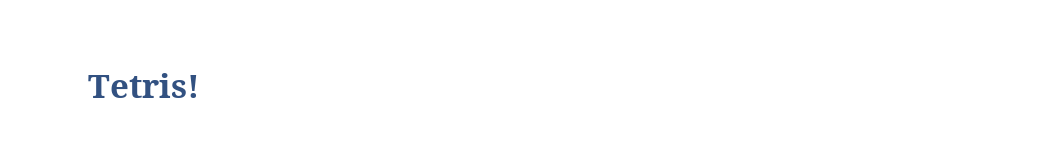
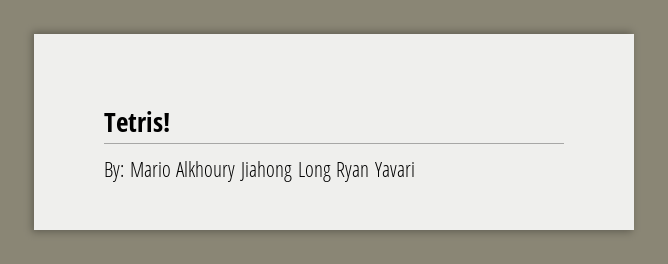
(200, 85) none -> [104,161,416,182] // By: Mario Alkhoury Jiahong Long Ryan Yavari

